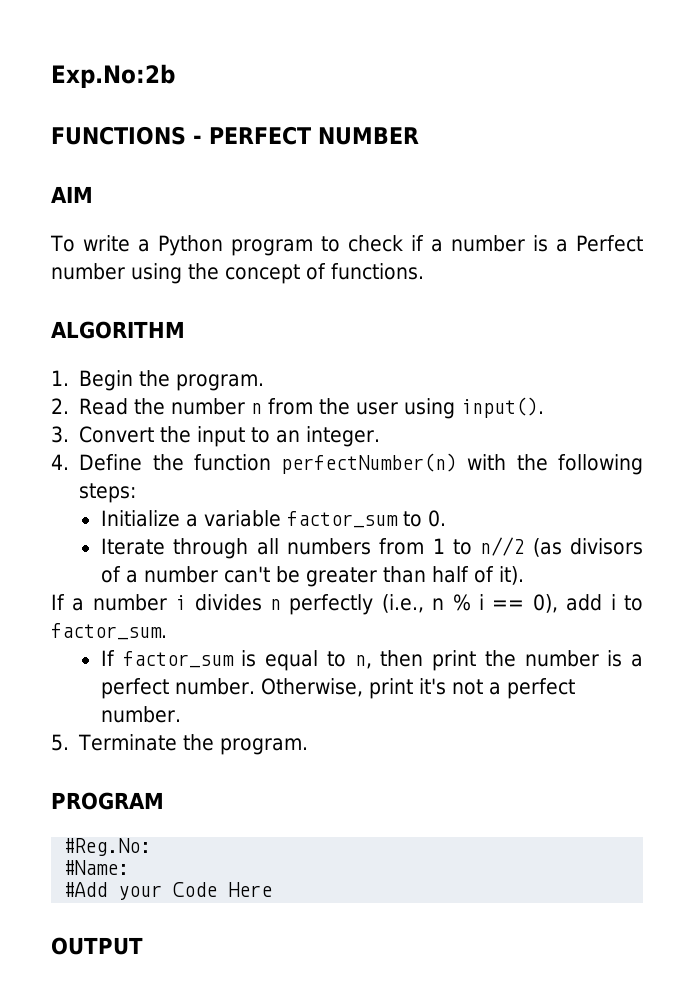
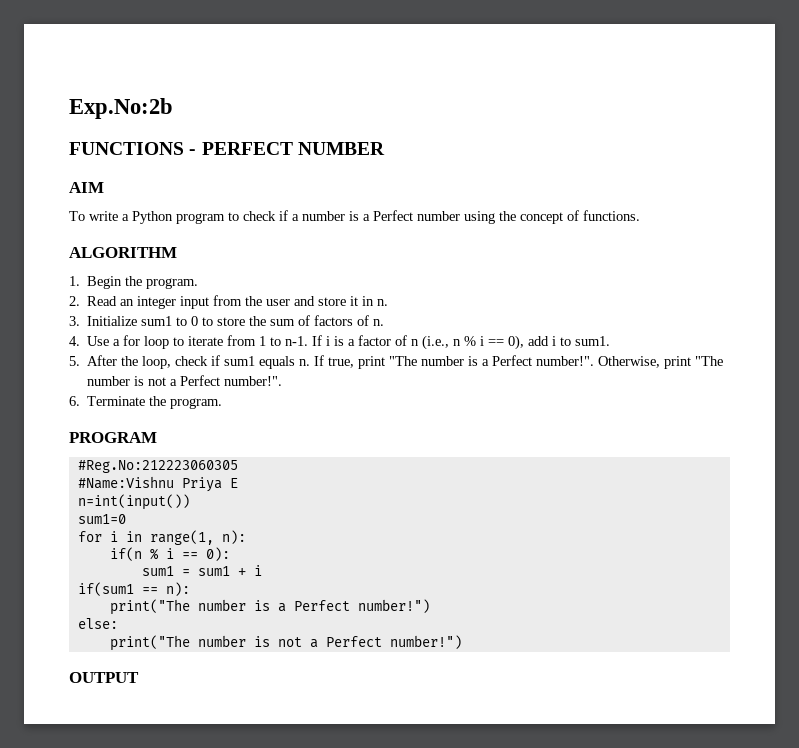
[134,397,545,419] [51,426,381,447] [51,453,643,475] [79,483,137,503] [100,510,446,528] [100,537,643,559] [100,566,524,587] [51,594,374,615] the number n from the user using input(). // 3. Convert the input to an integer. // 4. Define the function perfectNumber(n) with the following steps: // Initialize a variable factor_sum to 0. // Iterate through all numbers from 1 to n//2 (as divisors of a number can't be greater than half of it). // If a number i divides n perfectly -> [120,295,389,309] [69,315,385,326] [69,335,420,349] an integer input from the user and store it in n. // 3. Initialize sum1 to 0 to store the sum of factors of n. // 4. Use a for loop to iterate from 1 to n-1. If i is a factor of n
[51,623,167,640] [100,650,643,671] [100,678,575,699] [100,706,181,723] [51,734,309,755] [51,792,164,810] [63,838,152,856] [63,860,130,875] [63,882,273,900] factor_sum. // If factor_sum is equal to n, then print the number is a perfect number. Otherwise, print it's not a perfect number. // 5. Terminate the program. // PROGRAM // #Reg.No: // #Name: // #Add your Code Here -> [575,336,611,346] [69,355,724,369] [87,375,283,386] [69,396,223,409] [69,432,157,443] [77,460,238,473] [77,476,238,492] [77,494,190,510] [77,514,126,524] [77,530,246,545] [109,547,230,561] [141,565,262,576] [77,582,190,596] [109,599,430,615] [77,618,118,629] [109,635,462,651] sum1. // 5. After the loop, check if sum1 equals n. If true, print "The number is a Perfect number!". Otherwise, print "The number is not a Perfect number!". // 6. Terminate the program. // PROGRAM // #Reg.No:212223060305 // #Name:Vishnu Priya E // n=int(input()) // sum1=0 // for i in range(1, n): // if(n % i == 0): // sum1 = sum1 + i // if(sum1 == n): // print("The number is a Perfect number!") // else: // print("The number is not a Perfect number!")

